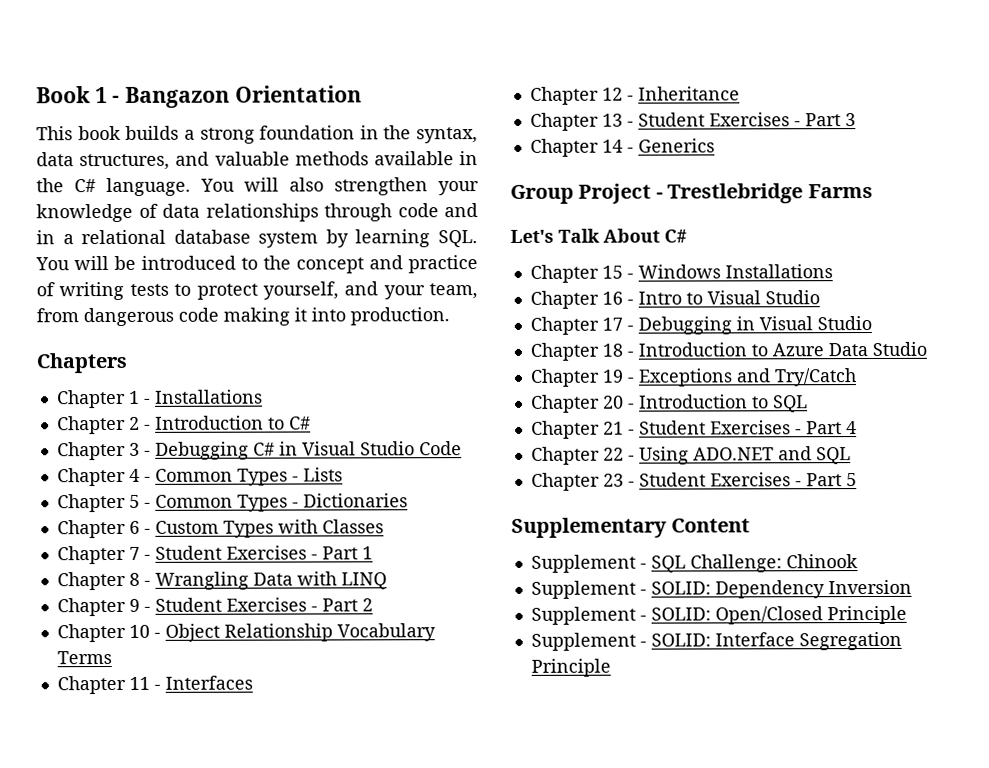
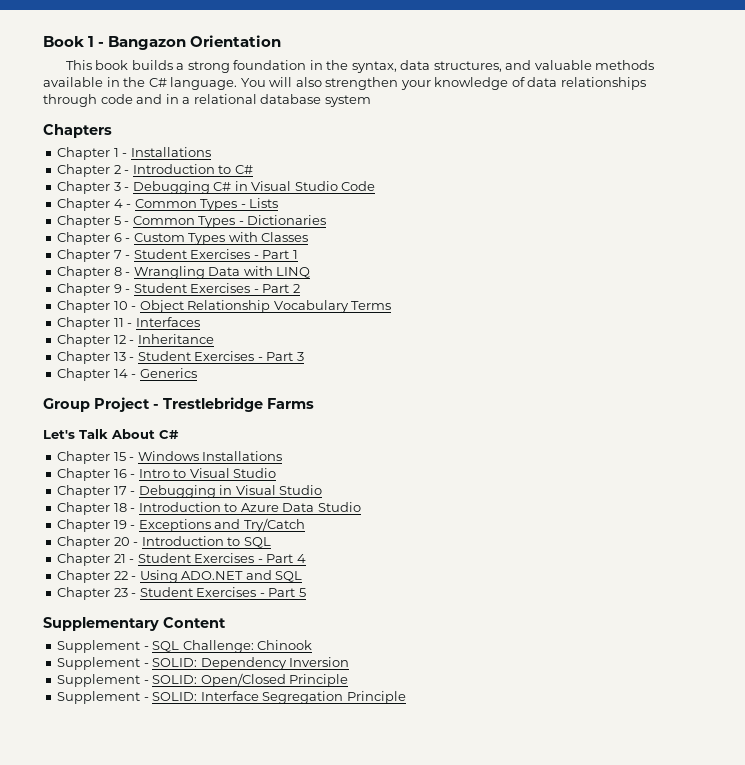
[325,229,478,248] [35,255,478,274] [36,281,478,301] [36,307,450,327] by learning SQL. You will be introduced to the concept and practice of writing tests to protect yourself, and your team, from dangerous code making it into production. -> (371, 101) none

